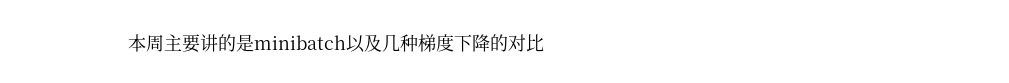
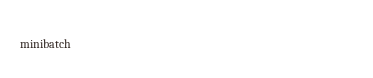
[128,34,545,53] 本周主要讲的是minibatch以及几种梯度下降的对比 -> [20,39,71,48] minibatch

